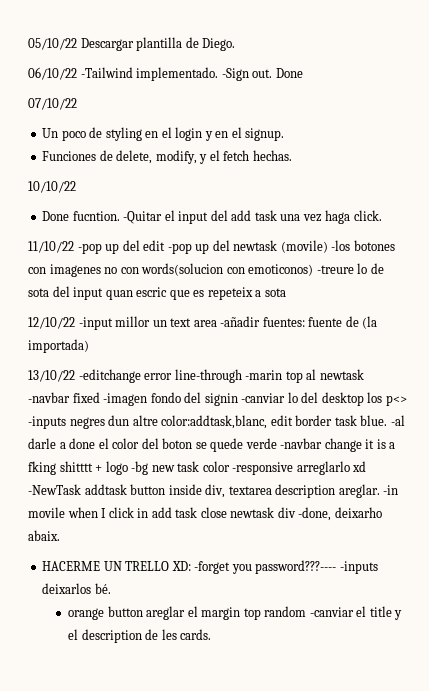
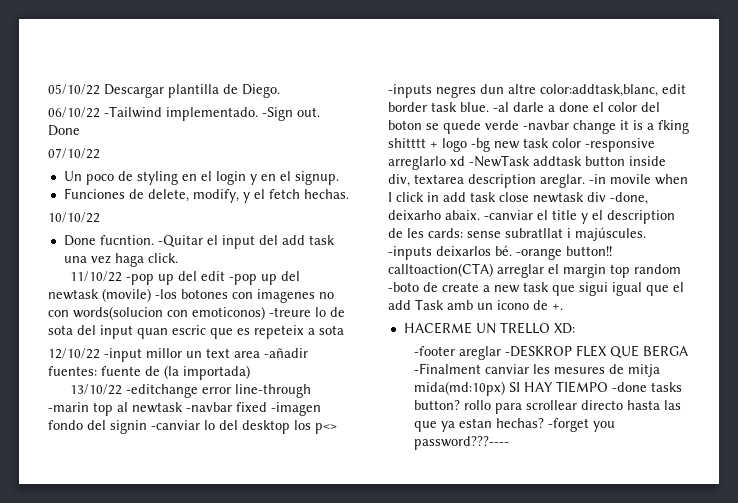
[42,560,378,574] [42,583,111,594] [68,606,307,620] // HACERME UN TRELLO XD: -forget you password???---- -inputs deixarlos bé. // orange button areglar el margin top random -> (480, 215) none
[180,629,212,640] cards. -> [428,227,646,241] [388,245,612,260] [388,263,681,278] [388,282,684,296] [388,299,563,310] [403,322,575,334] [414,345,689,360] [414,363,661,377] [414,381,683,396] [414,400,682,414] [414,418,616,432] [414,436,510,450] cards: sense subratllat i majúscules. -inputs deixarlos bé. -orange button!! calltoaction(CTA) arreglar el margin top random -boto de create a new task que sigui igual que el add Task amb un icono de +. // HACERME UN TRELLO XD: // -footer areglar -DESKROP FLEX QUE BERGA -Finalment canviar les mesures de mitja mida(md:10px) SI HAY TIEMPO -done tasks button? rollo para scrollear directo hasta las que ya estan hechas? -forget you password???----

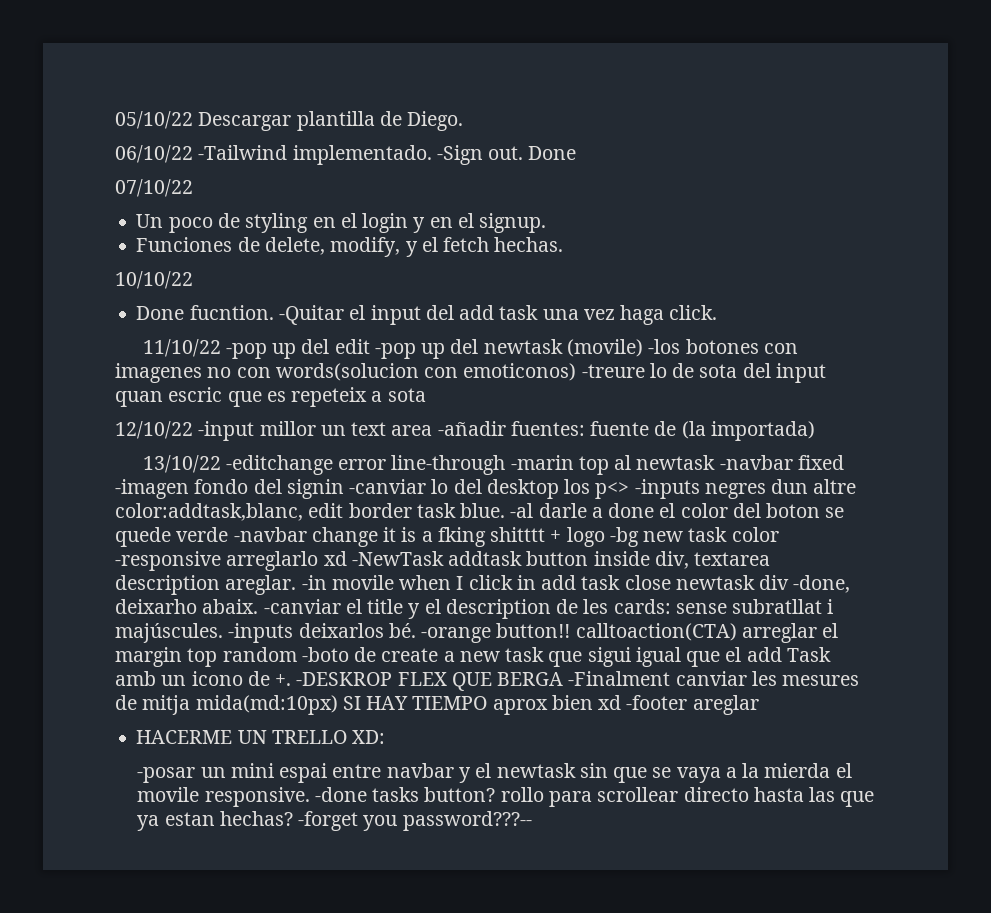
[403,322,575,334] [414,346,502,360] // HACERME UN TRELLO XD: // -footer areglar -> (292, 680) none
(609, 387) none -> [492,695,759,715] [136,730,386,744] [137,763,852,783] [137,787,310,807] aprox bien xd -footer areglar // HACERME UN TRELLO XD: // -posar un mini espai entre navbar y el newtask sin que se vaya a la mierda el movile responsive.
[414,436,510,450] password???---- -> [402,811,532,831] password???--

